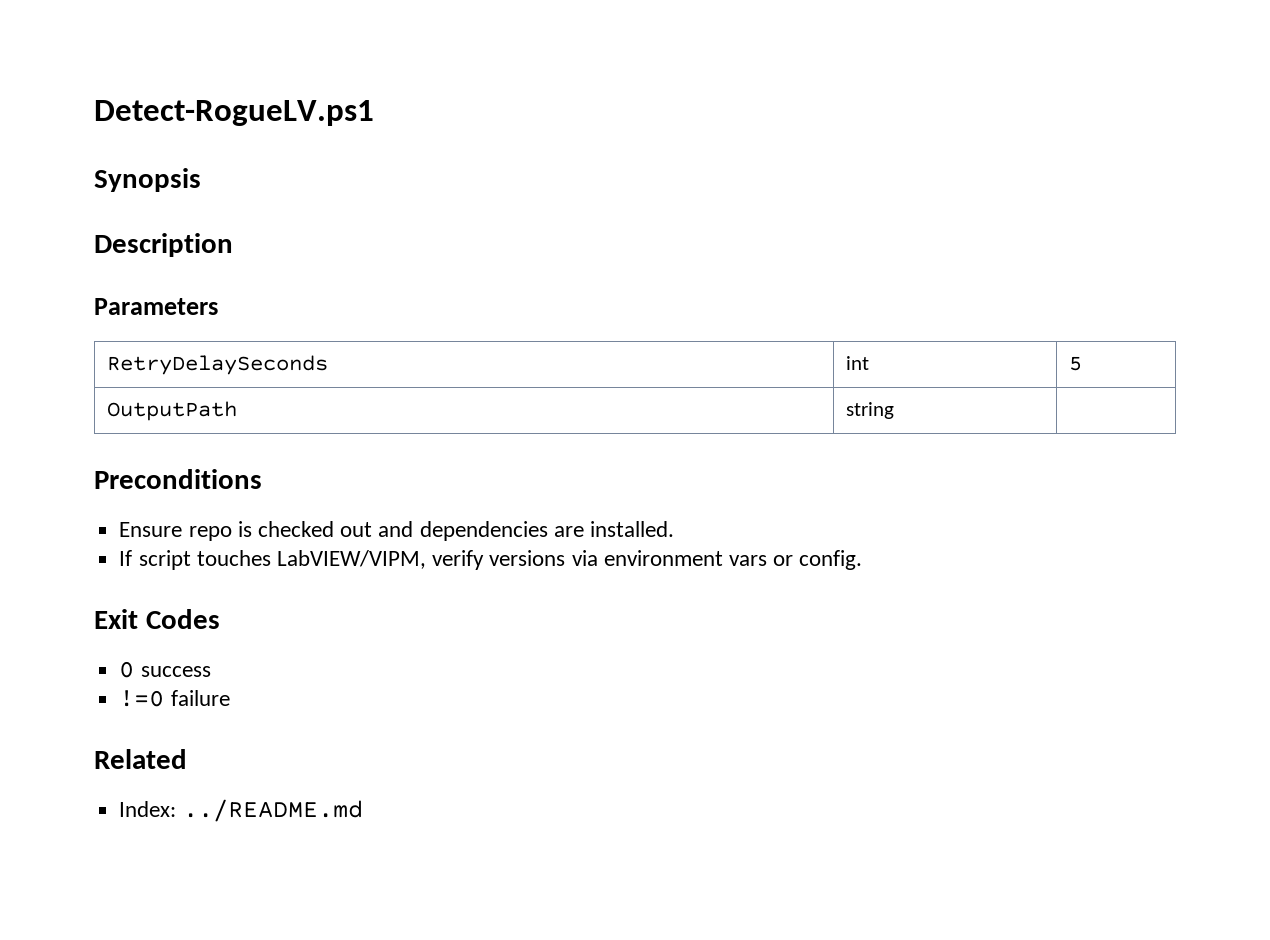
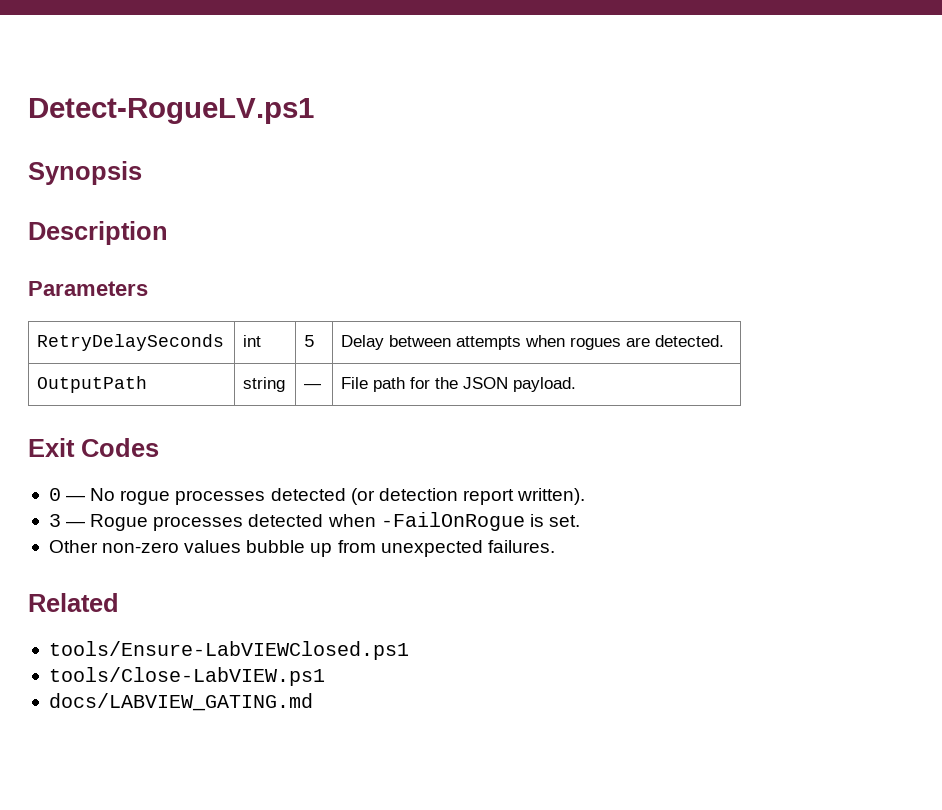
[106,401,237,421] [845,402,894,419] [94,469,262,489] [119,521,674,541] [119,550,863,570] [94,609,220,629] [119,661,211,678] [119,690,230,707] [94,749,187,769] [119,799,363,822] // OutputPath | string | // Preconditions // Ensure repo is checked out and dependencies are installed. // If script touches LabVIEW/VIPM, verify versions via environment vars or config. // Exit Codes // 0 success // !=0 failure // Related // Index: ../README.md -> [341,335,725,350] [37,376,148,393] [243,377,286,392] [304,384,322,389] [341,377,577,392] [28,438,159,457] [48,488,586,505] [48,512,580,531] [48,540,555,557] [28,593,119,612] [48,641,409,660] [48,667,325,686] [48,693,313,711] | Delay between attempts when rogues are detected. // OutputPath | string | — | File path for the JSON payload. // Exit Codes // 0 — No rogue processes detected (or detection report written). // 3 — Rogue processes detected when -FailOnRogue is set. // Other non-zero values bubble up from unexpected failures. // Related // tools/Ensure-LabVIEWClosed.ps1 // tools/Close-LabVIEW.ps1 // docs/LABVIEW_GATING.md

